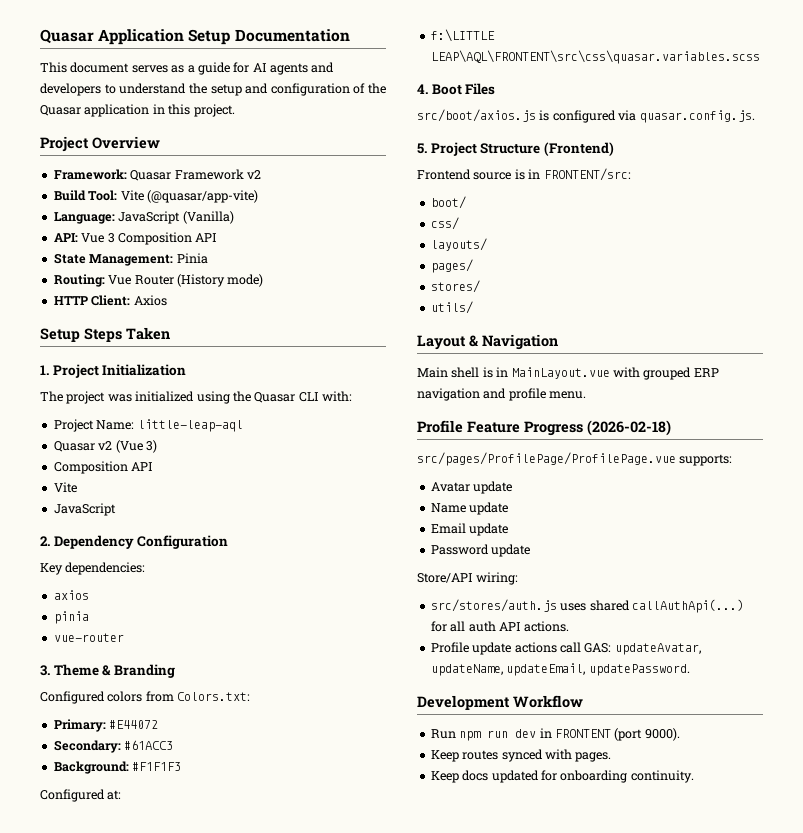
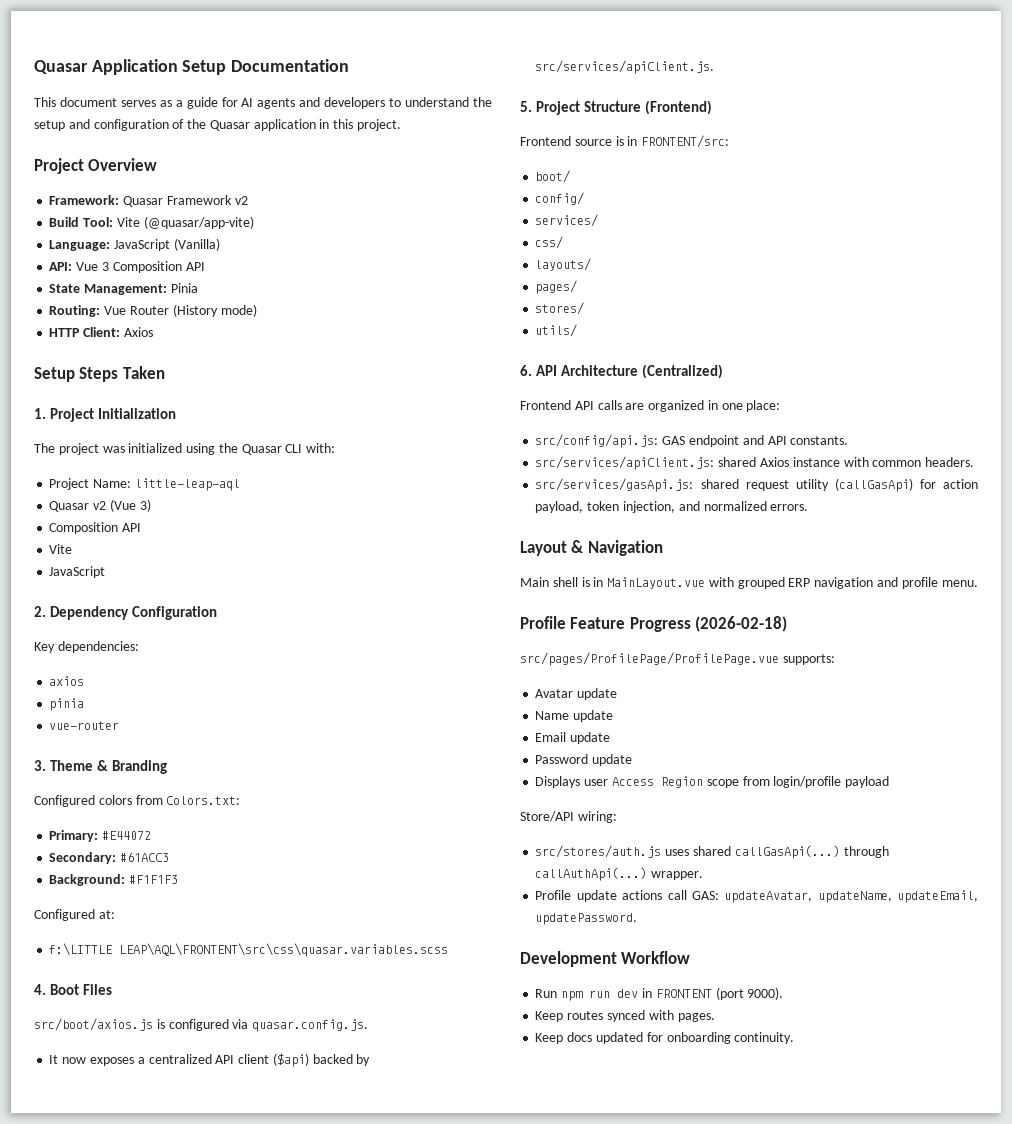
(755, 116) none -> [49,1053,371,1067] [535,60,715,74] // It now exposes a centralized API client ($api) backed by src/services/apiClient.js.
(466, 202) none -> [535,192,585,205] [535,214,599,227] // config/ // services/
(473, 307) none -> [520,364,724,379] [520,400,781,412] [535,434,849,448] [535,456,975,470] [535,478,979,492] [535,501,809,513] // 6. API Architecture (Centralized) // Frontend API calls are organized in one place: // src/config/api.js: GAS endpoint and API constants. // src/services/apiClient.js: shared Axios instance with common headers. // src/services/gasApi.js: shared request utility (callGasApi) for action payload, token injection, and normalized errors.
(531, 550) none -> [535,776,890,788] // Displays user Access Region scope from login/profile payload
[631,599,744,613] [430,621,570,632] callAuthApi(...) for all auth API actions. -> [734,845,889,859] [535,867,704,881] callGasApi(...) through callAuthApi(...) wrapper.

